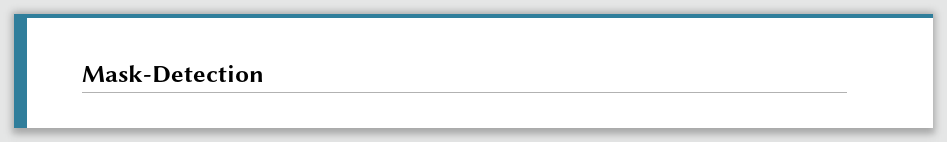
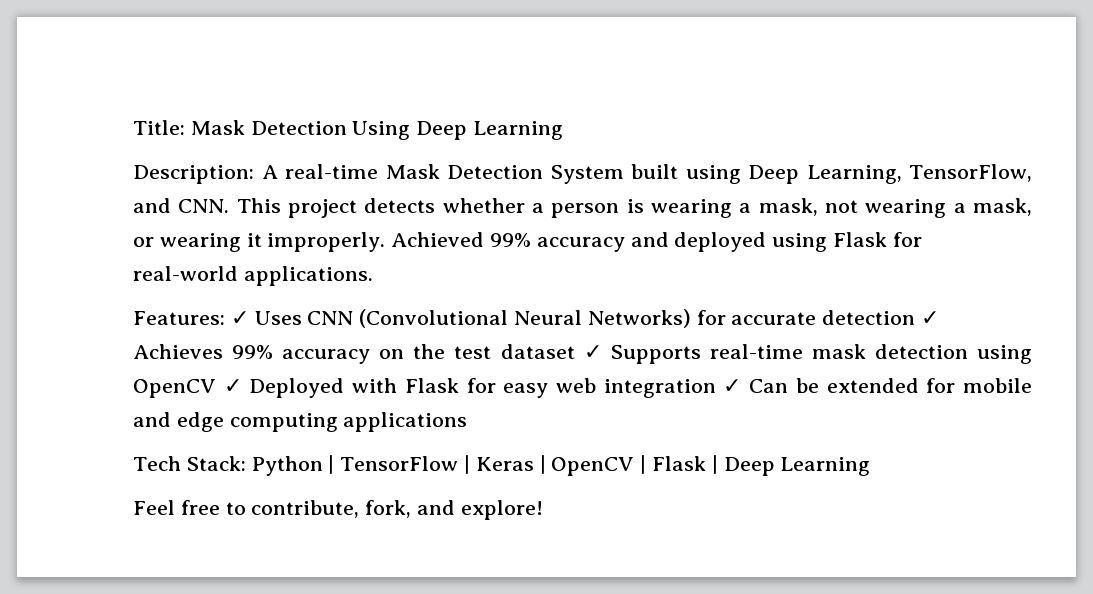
[82,65,264,83] Mask-Detection -> [133,120,564,140] [133,164,1033,184] [133,198,1033,218] [133,232,922,252] [133,266,373,286] [133,309,940,328] [133,344,1032,364] [133,378,1032,398] [133,412,468,432] [133,455,871,476] [133,500,543,520] Title: Mask Detection Using Deep Learning // Description: A real-time Mask Detection System built using Deep Learning, TensorFlow, and CNN. This project detects whether a person is wearing a mask, not wearing a mask, or wearing it improperly. Achieved 99% accuracy and deployed using Flask for real-world applications. // Features: ✓ Uses CNN (Convolutional Neural Networks) for accurate detection ✓ Achieves 99% accuracy on the test dataset ✓ Supports real-time mask detection using OpenCV ✓ Deployed with Flask for easy web integration ✓ Can be extended for mobile and edge computing applications // Tech Stack: Python | TensorFlow | Keras | OpenCV | Flask | Deep Learning // Feel free to contribute, fork, and explore!

